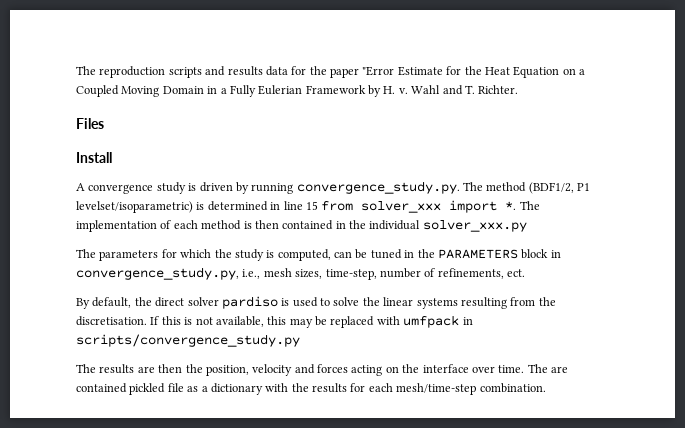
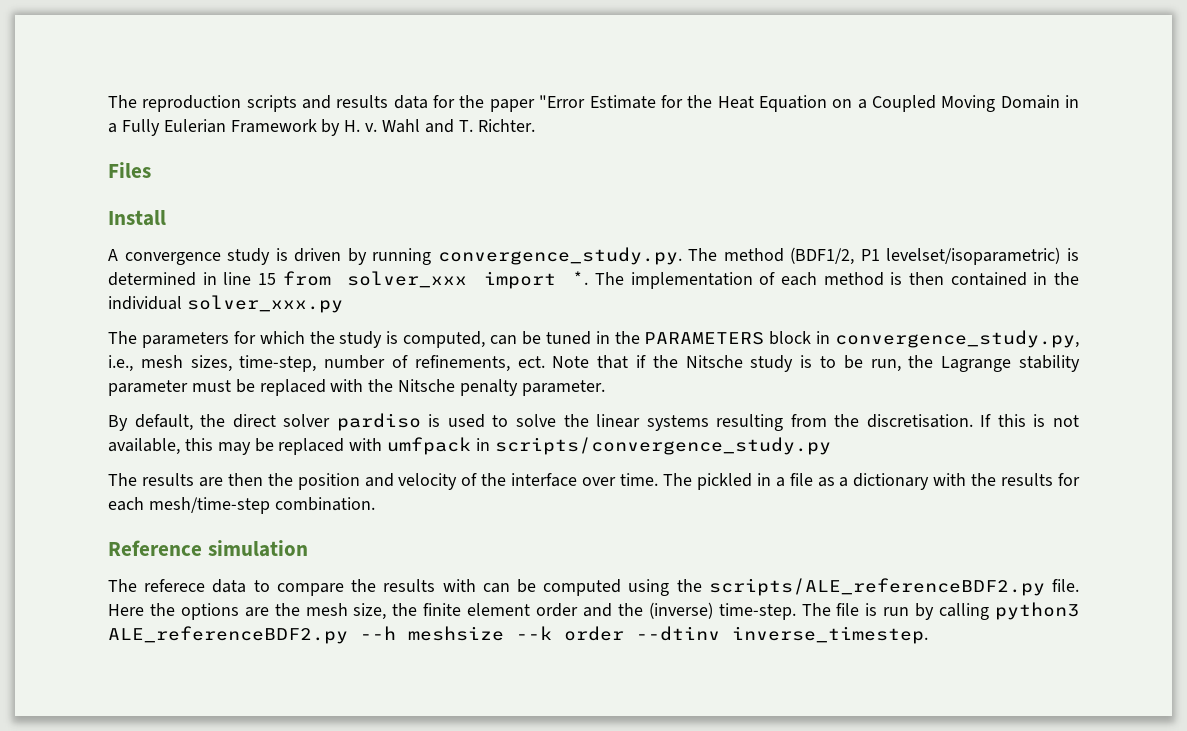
(525, 273) none -> [552,355,1080,372] [108,379,605,396] Note that if the Nitsche study is to be run, the Lagrange stability parameter must be replaced with the Nitsche penalty parameter.
[205,364,399,376] position, velocity and forces acting on -> [297,473,478,490] position and velocity of
[551,366,568,373] [76,383,166,395] are contained pickled -> [696,473,785,490] pickled in a
(546, 388) none -> [108,540,308,557] [108,578,1079,596] [108,602,1080,620] [108,626,928,644] // Reference simulation // The referece data to compare the results with can be computed using the scripts/ALE_referenceBDF2.py file. Here the options are the mesh size, the finite element order and the (inverse) time-step. The file is run by calling python3 ALE_referenceBDF2.py --h meshsize --k order --dtinv inverse_timestep.

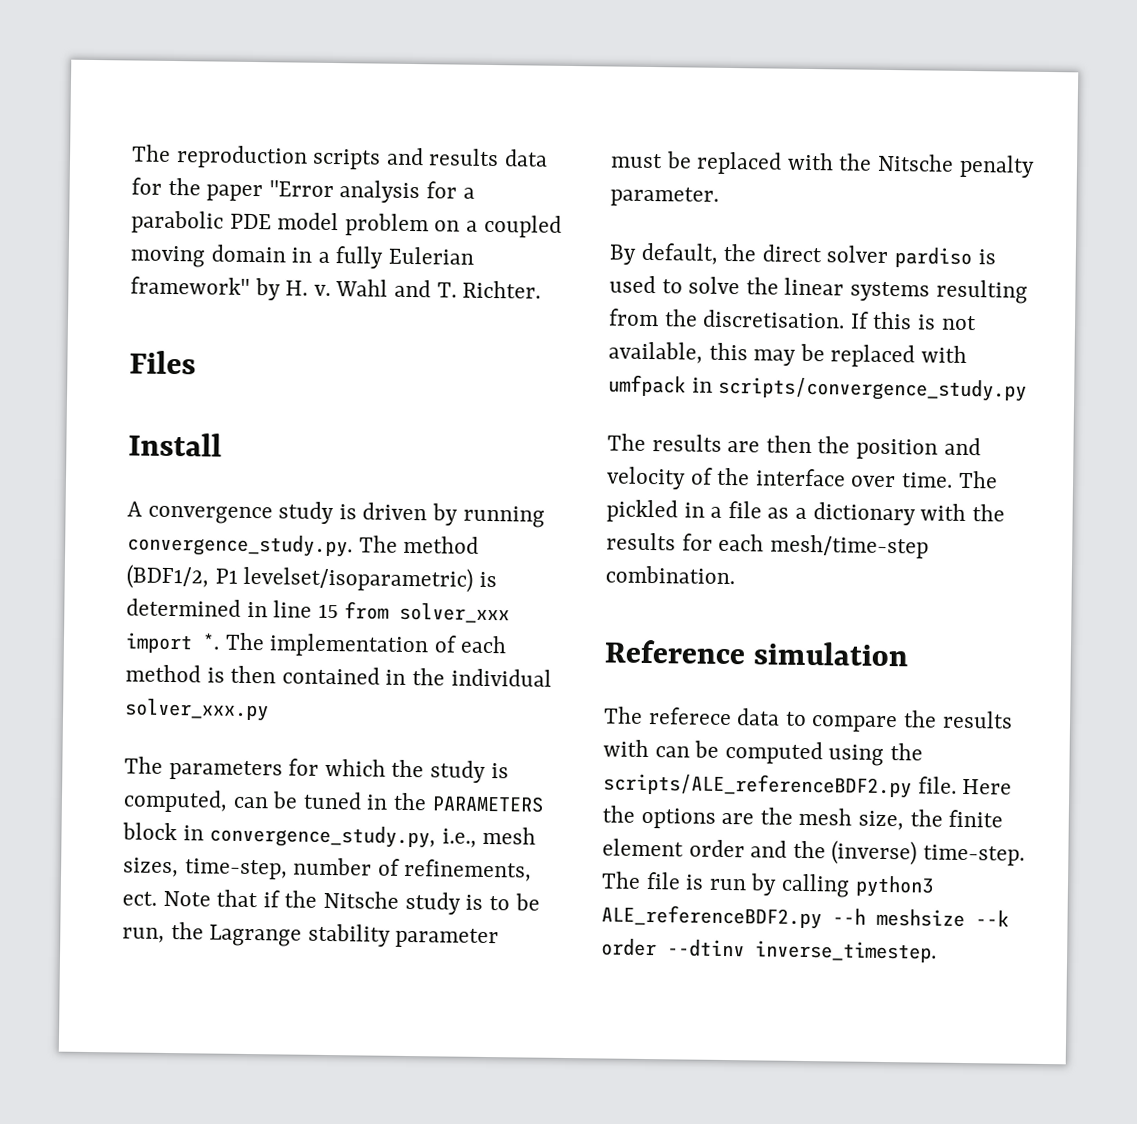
[589,95,1080,112] [108,119,317,136] Estimate for the Heat Equation on a Coupled Moving Domain in a Fully Eulerian Framework -> [339,180,475,204] [131,210,562,238] [130,244,475,269] [130,276,250,295] analysis for a parabolic PDE model problem on a coupled moving domain in a fully Eulerian framework"

